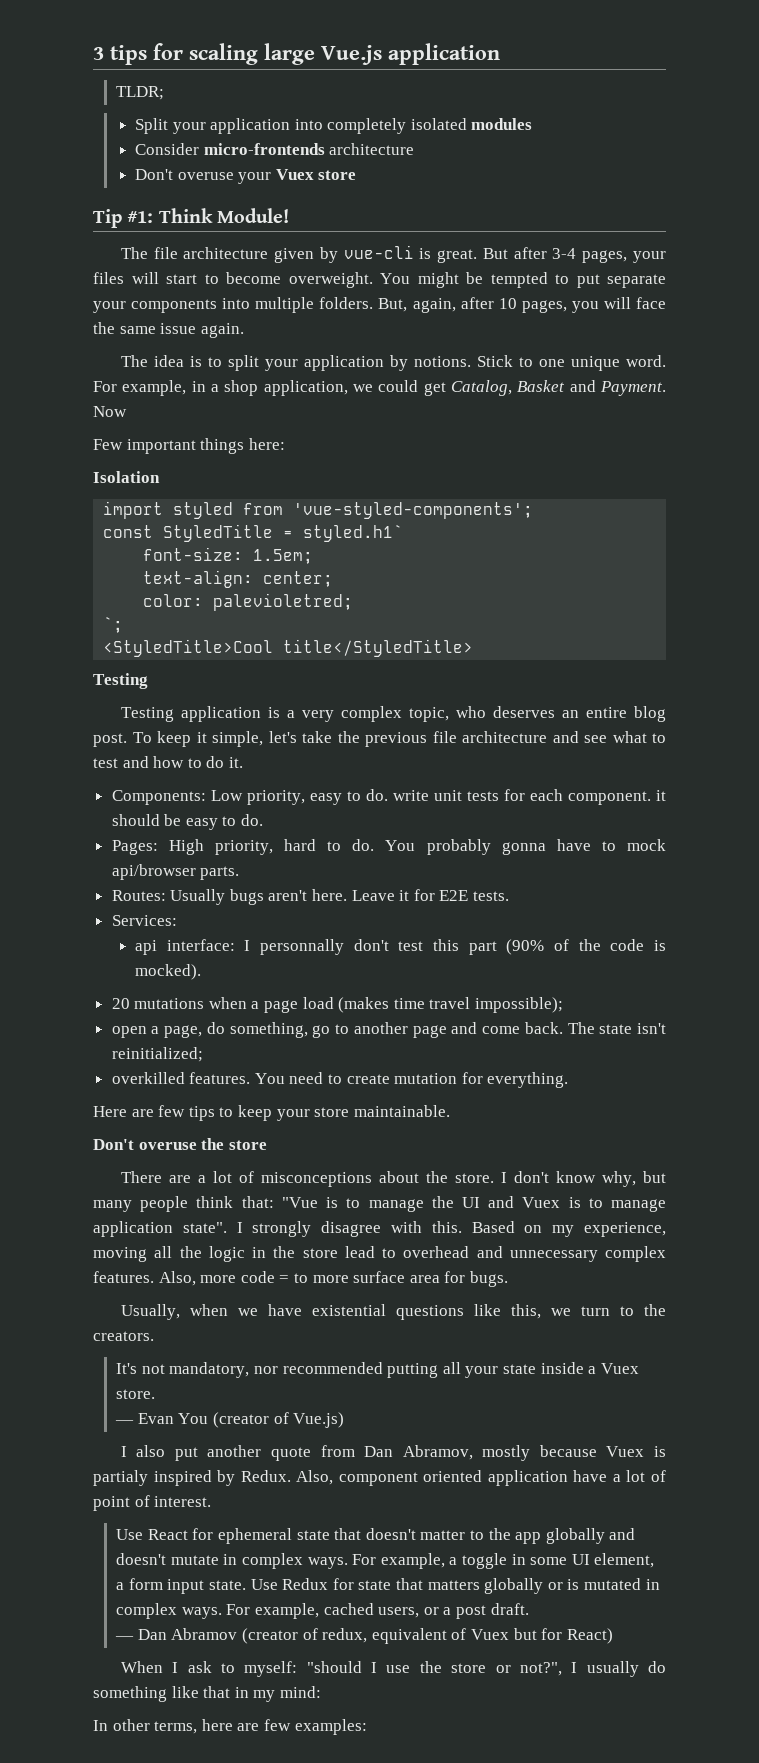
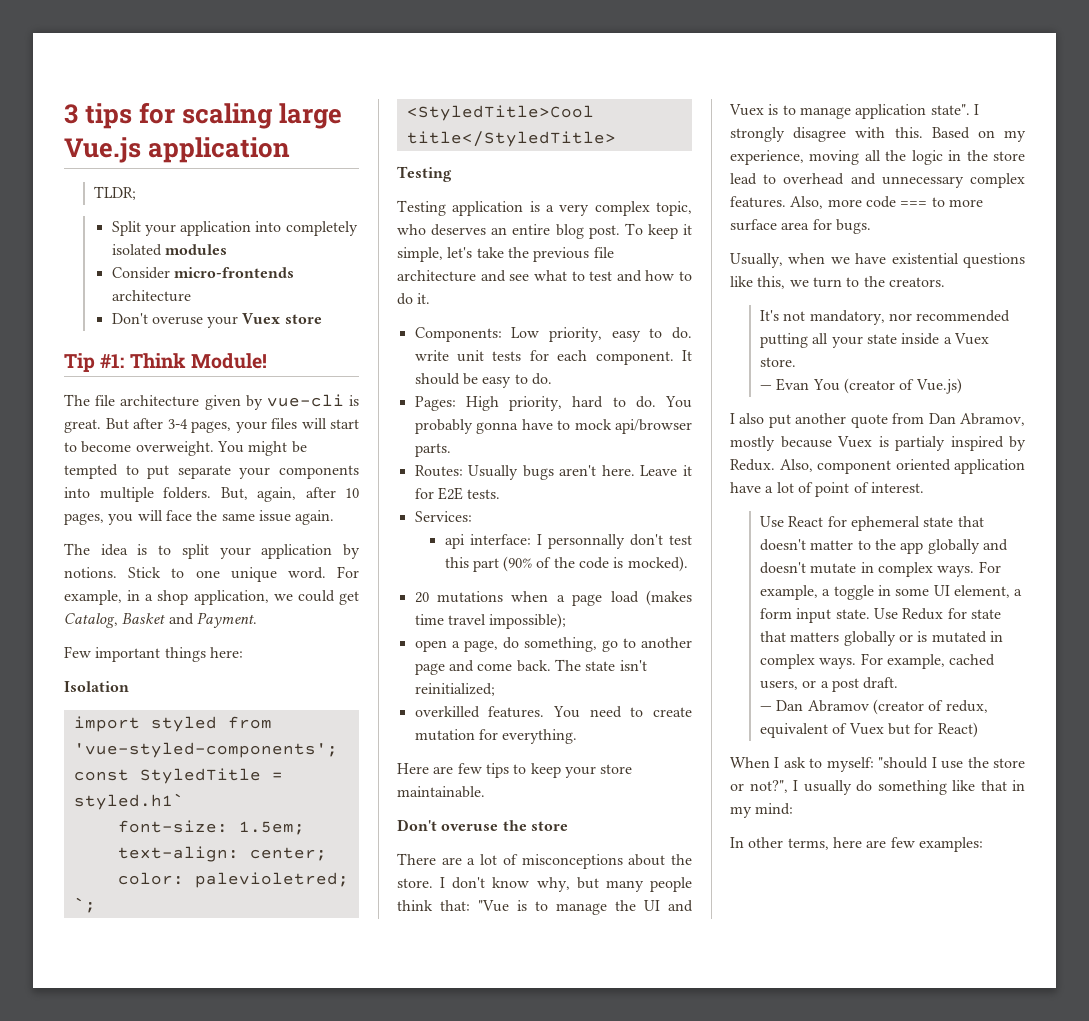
[93,406,127,417] Now -> (257, 620) none
[655,790,666,801] it -> [682,350,692,361] It
[279,1275,290,1283] = -> [900,201,928,207] ===

